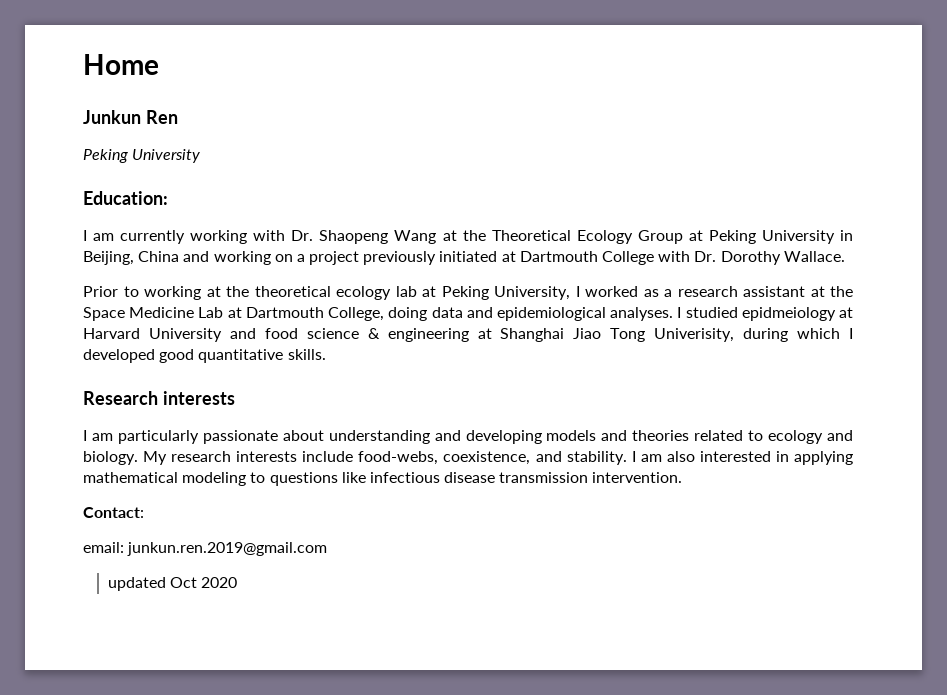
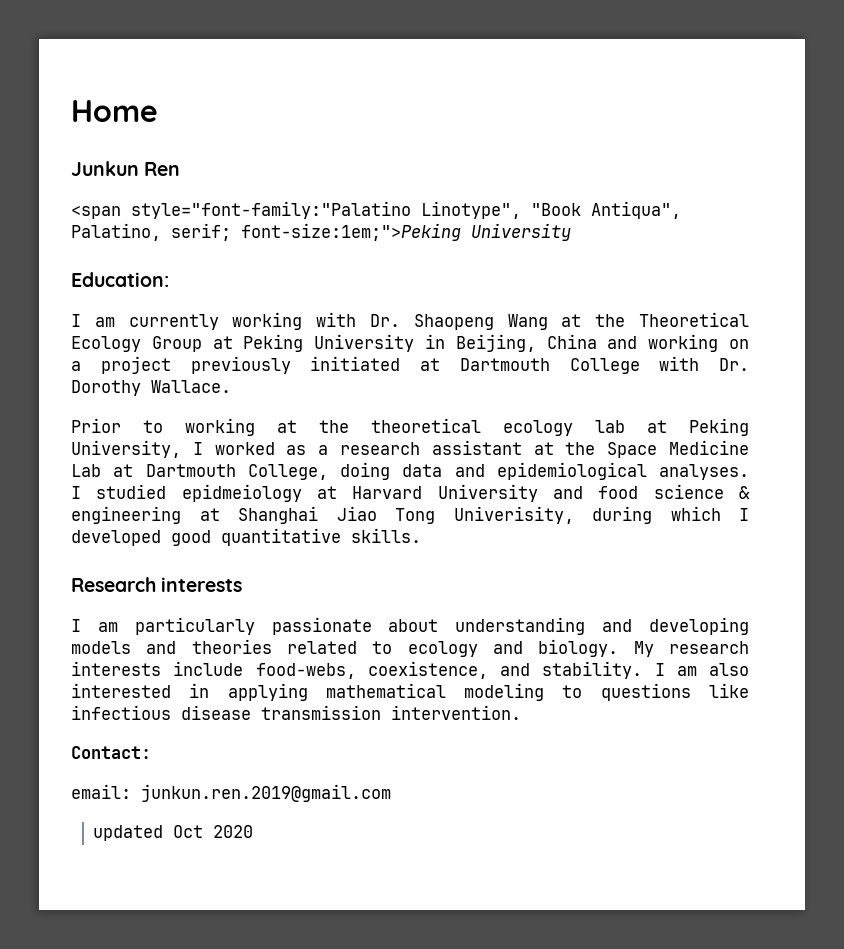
[83,149,128,163] Peking -> [71,201,681,219] [71,223,461,241] <span style="font-family:"Palatino Linotype", "Book Antiqua", Palatino, serif; font-size:1em;">Peking

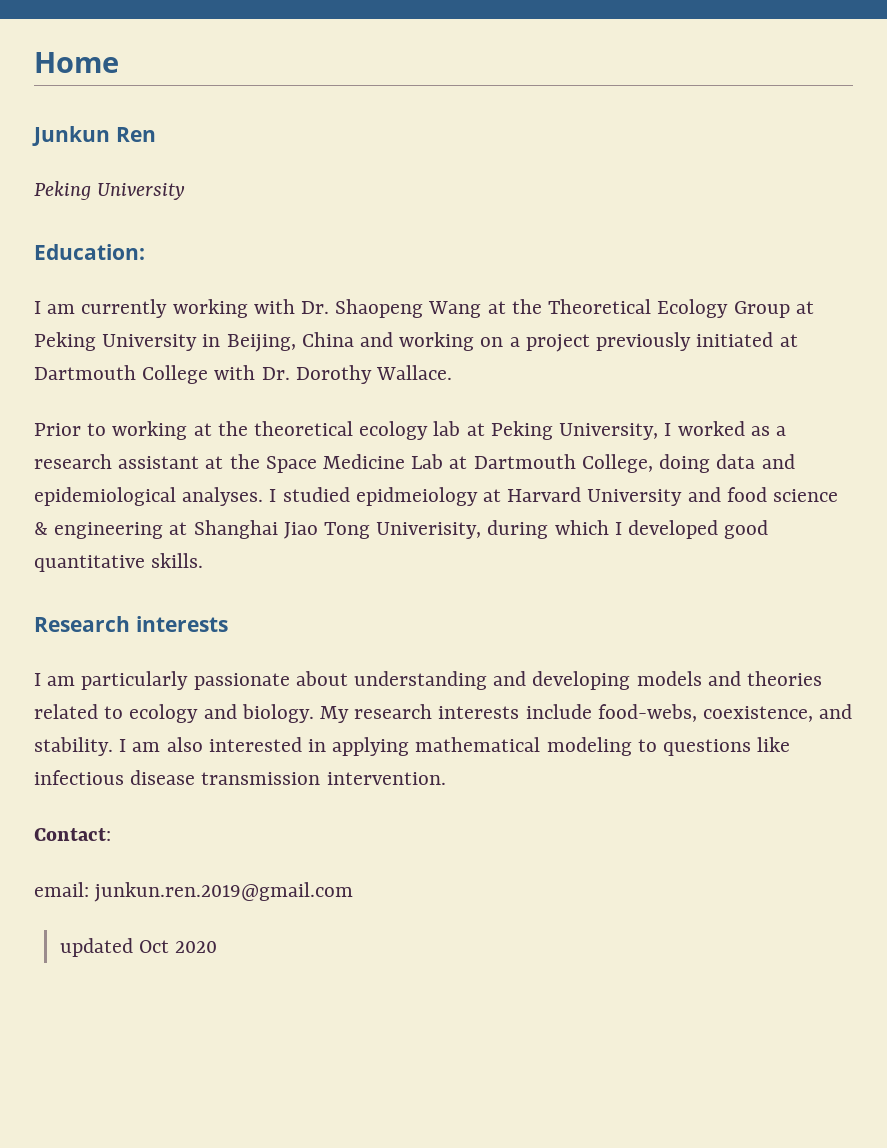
[71,201,681,219] [71,223,461,241] <span style="font-family:"Palatino Linotype", "Book Antiqua", Palatino, serif; font-size:1em;">Peking -> [34,181,91,200] Peking

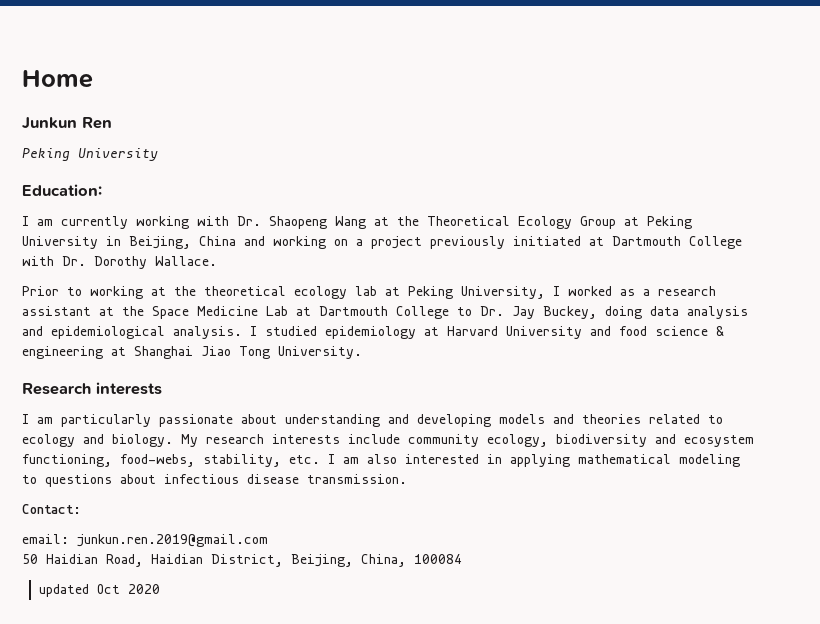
[581,454,653,473] College, -> [396,306,597,319] College to Dr. Jay Buckey,
(756, 461) none -> [687,306,748,319] analysis
[182,487,264,506] analyses. -> [173,326,242,339] analysis.
[355,487,478,506] epidmeiology -> [325,326,416,339] epidemiology
[376,520,769,539] [34,553,204,572] Univerisity, during which I developed good quantitative skills. -> [278,346,362,359] University.
[597,704,853,722] [34,737,113,756] food-webs, coexistence, and stability. -> [408,434,754,447] [22,454,320,467] community ecology, biodiversity and ecosystem functioning, food-webs, stability, etc.
[757,737,791,752] like -> [120,474,156,484] about
[201,772,446,785] transmission intervention. -> [307,474,407,484] transmission.
(354, 892) none -> [22,554,462,567] // 50 Haidian Road, Haidian District, Beijing, China, 100084

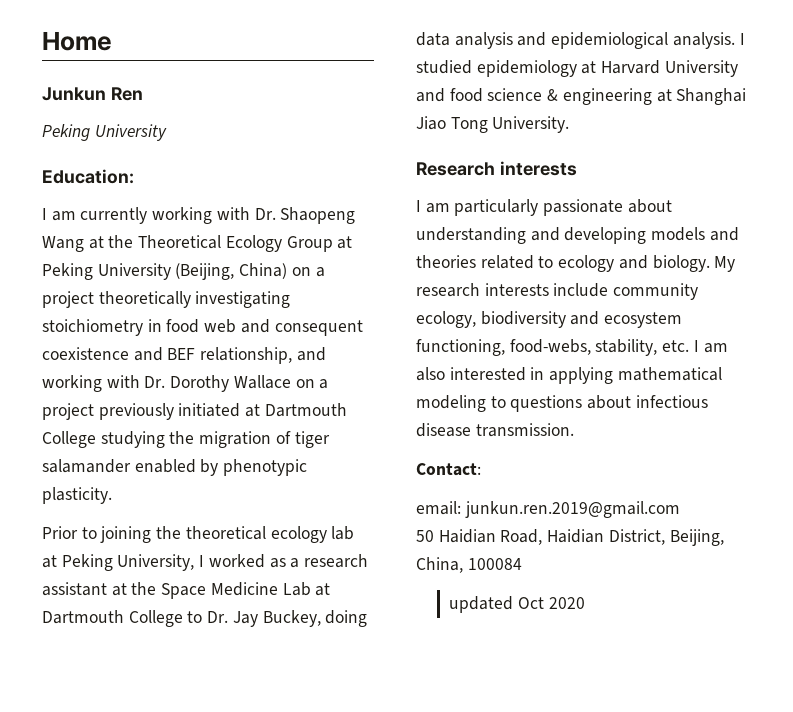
[106,236,326,249] in Beijing, China and working -> [175,263,325,280] [42,291,291,308] [42,319,363,336] [42,347,326,364] [42,375,291,392] (Beijing, China) on a project theoretically investigating stoichiometry in food web and consequent coexistence and BEF relationship, and working with Dr. Dorothy Wallace
[22,256,217,269] with Dr. Dorothy Wallace. -> [100,431,330,448] [42,459,308,476] [42,487,112,504] studying the migration of tiger salamander enabled by phenotypic plasticity.
[90,286,166,299] working at -> [100,526,152,543] joining

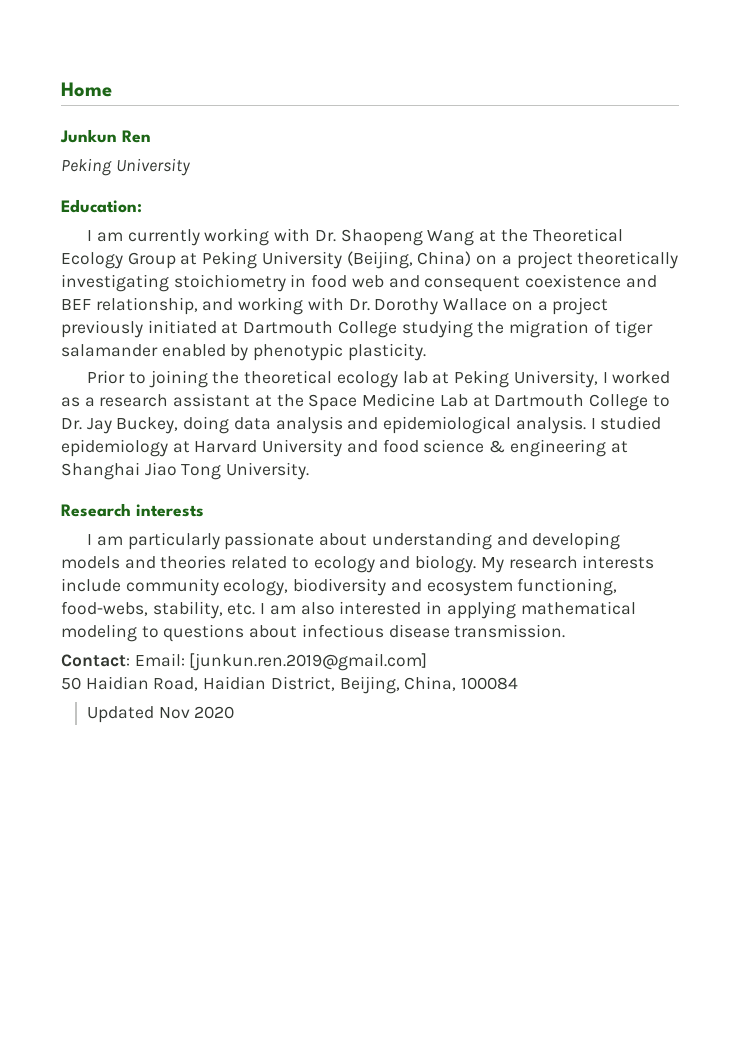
[416,501,680,518] // email: junkun.ren.2019@gmail.com -> [134,653,428,671] Email: [junkun.ren.2019@gmail.com]
[449,596,544,613] updated Oct -> [86,706,190,723] Updated Nov

